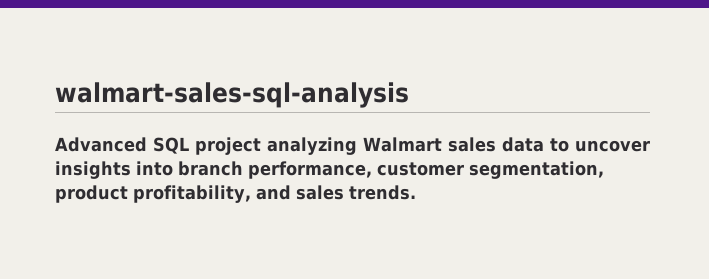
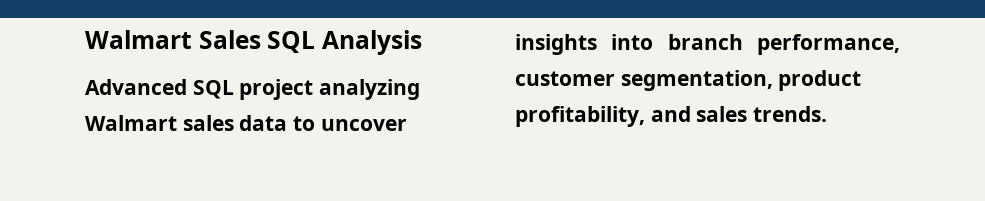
[55,82,409,108] walmart-sales-sql-analysis -> [85,30,422,55] Walmart Sales SQL Analysis

